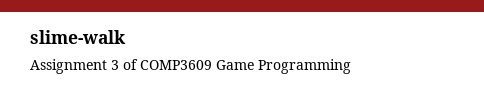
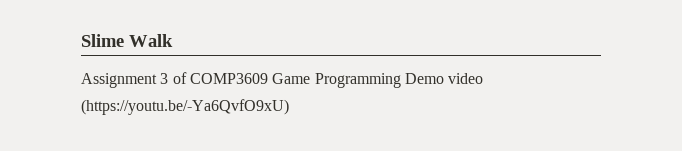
[30,30,126,44] slime-walk -> [81,34,173,47] Slime Walk
(351, 66) none -> [404,73,484,84] [81,99,289,115] Demo video (https://youtu.be/-Ya6QvfO9xU)

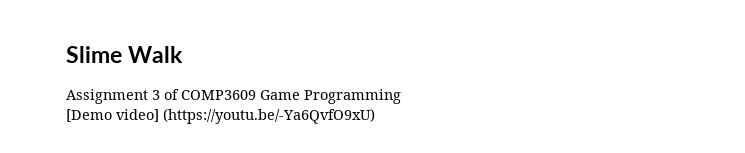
[404,73,484,84] Demo video -> [66,109,159,122] // [Demo video]

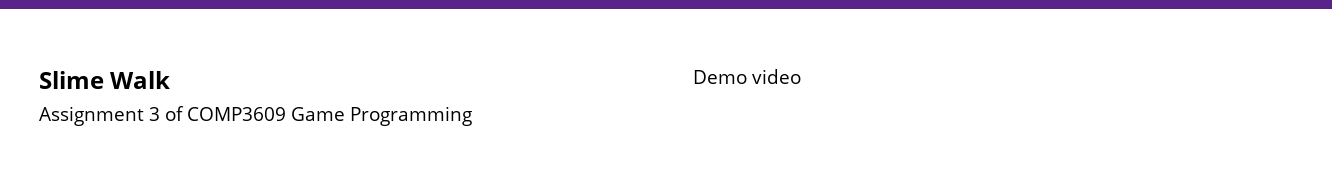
[66,108,375,124] [Demo video] (https://youtu.be/-Ya6QvfO9xU) -> [693,69,801,84] Demo video

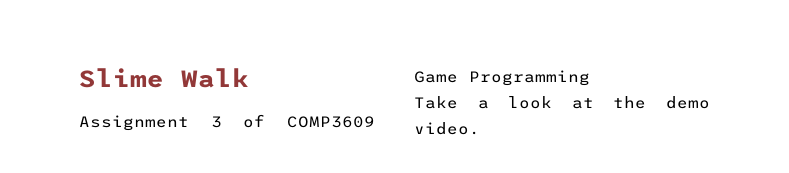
[693,69,801,84] Demo video -> [414,96,710,109] [414,122,480,135] Take a look at the demo video.

